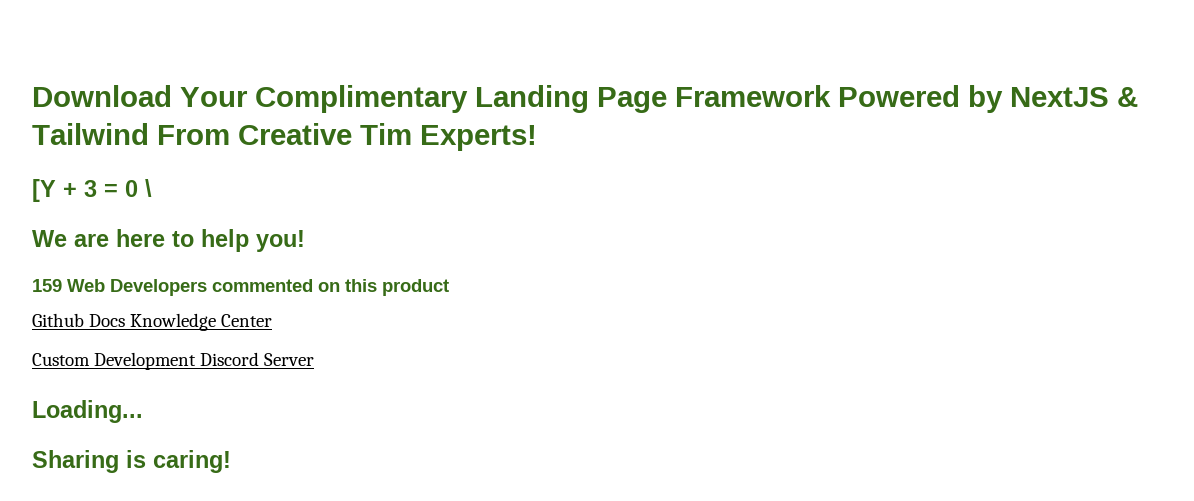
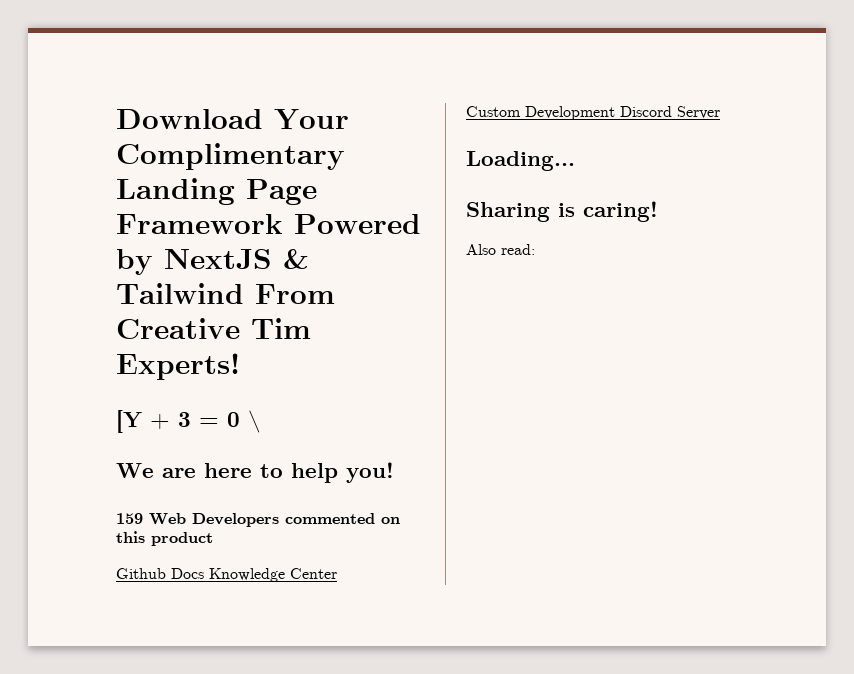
(231, 461) none -> [466,244,535,255] // Also read:

